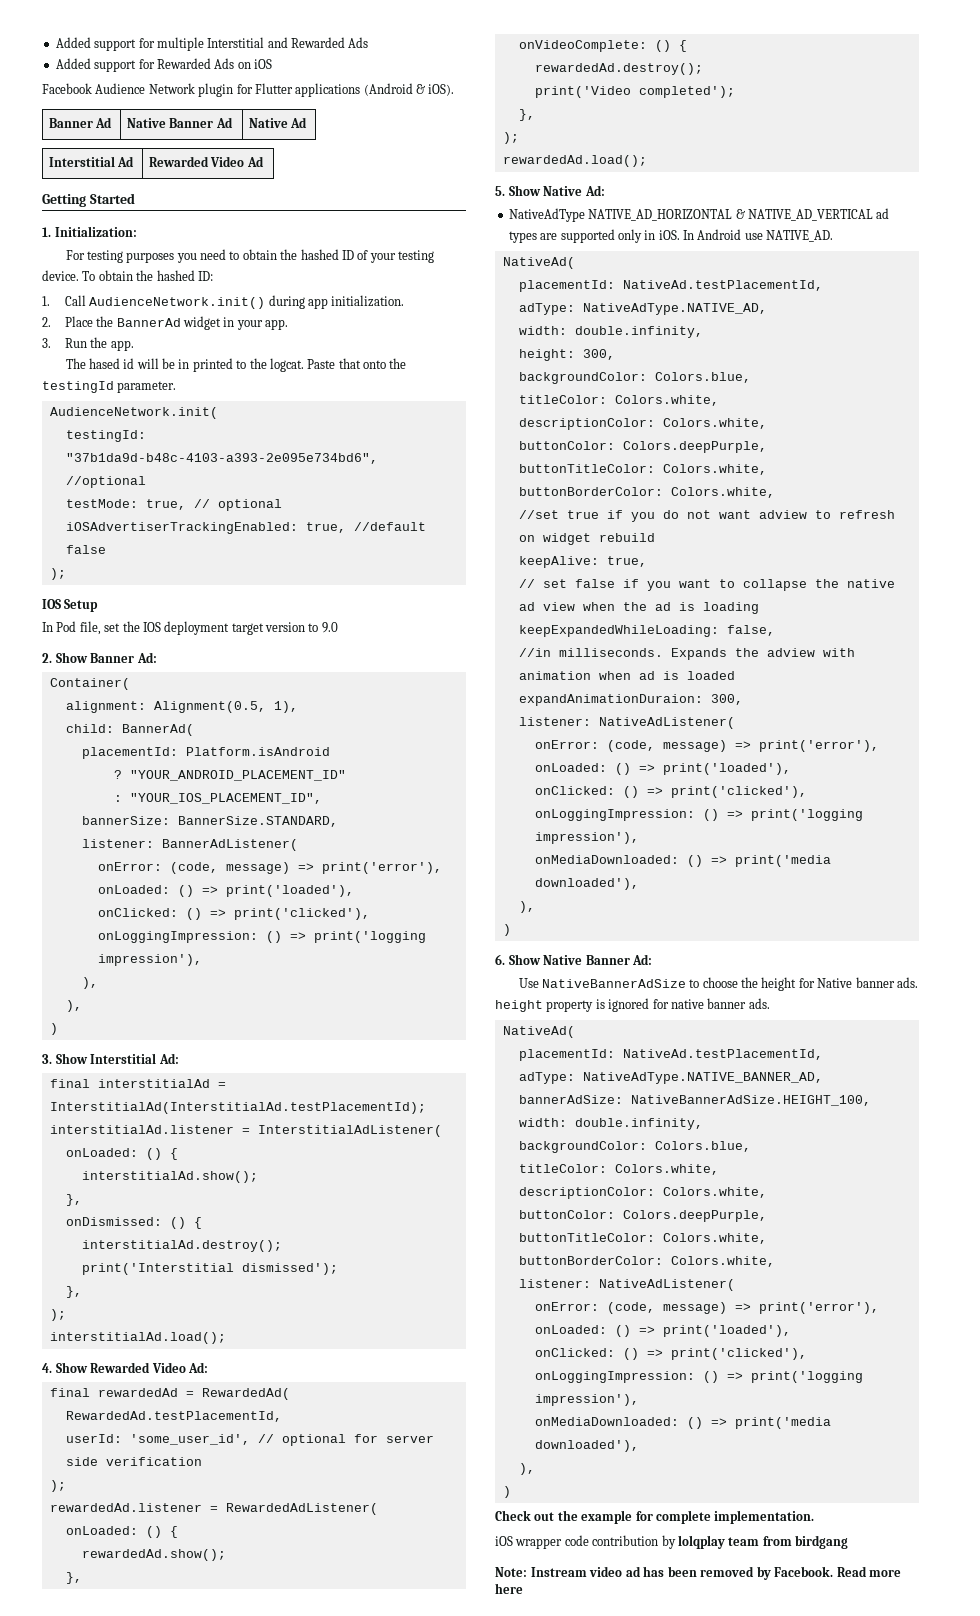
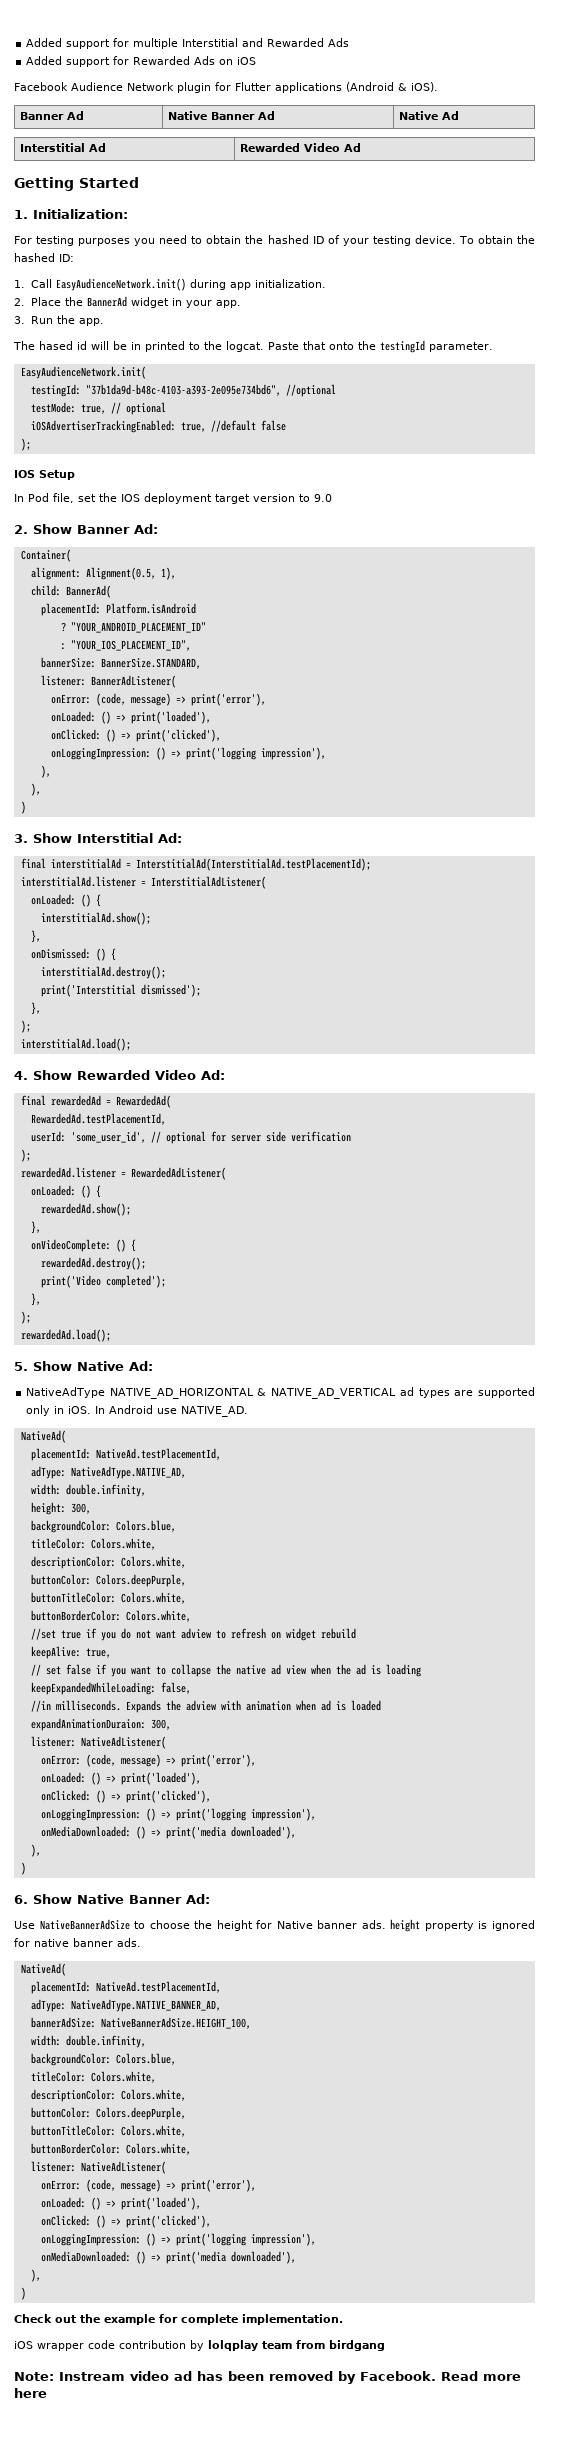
[89,297,266,309] AudienceNetwork.init() -> [56,278,187,291] EasyAudienceNetwork.init()
[49,407,218,419] AudienceNetwork.init( -> [20,366,146,379] EasyAudienceNetwork.init(

